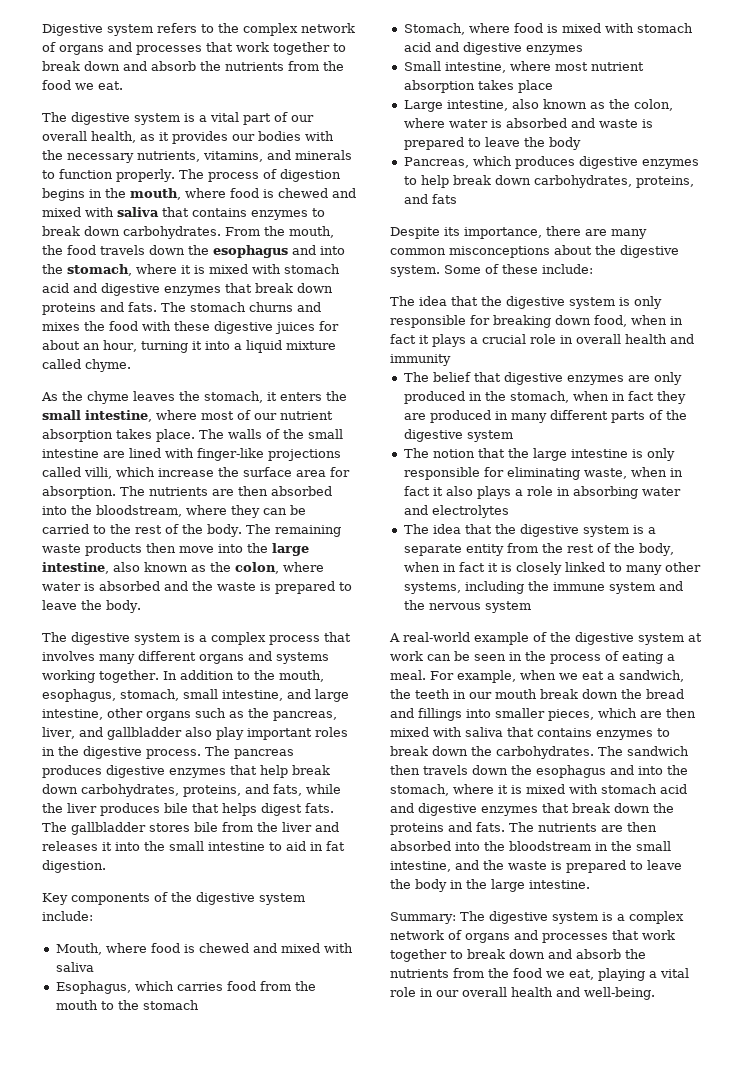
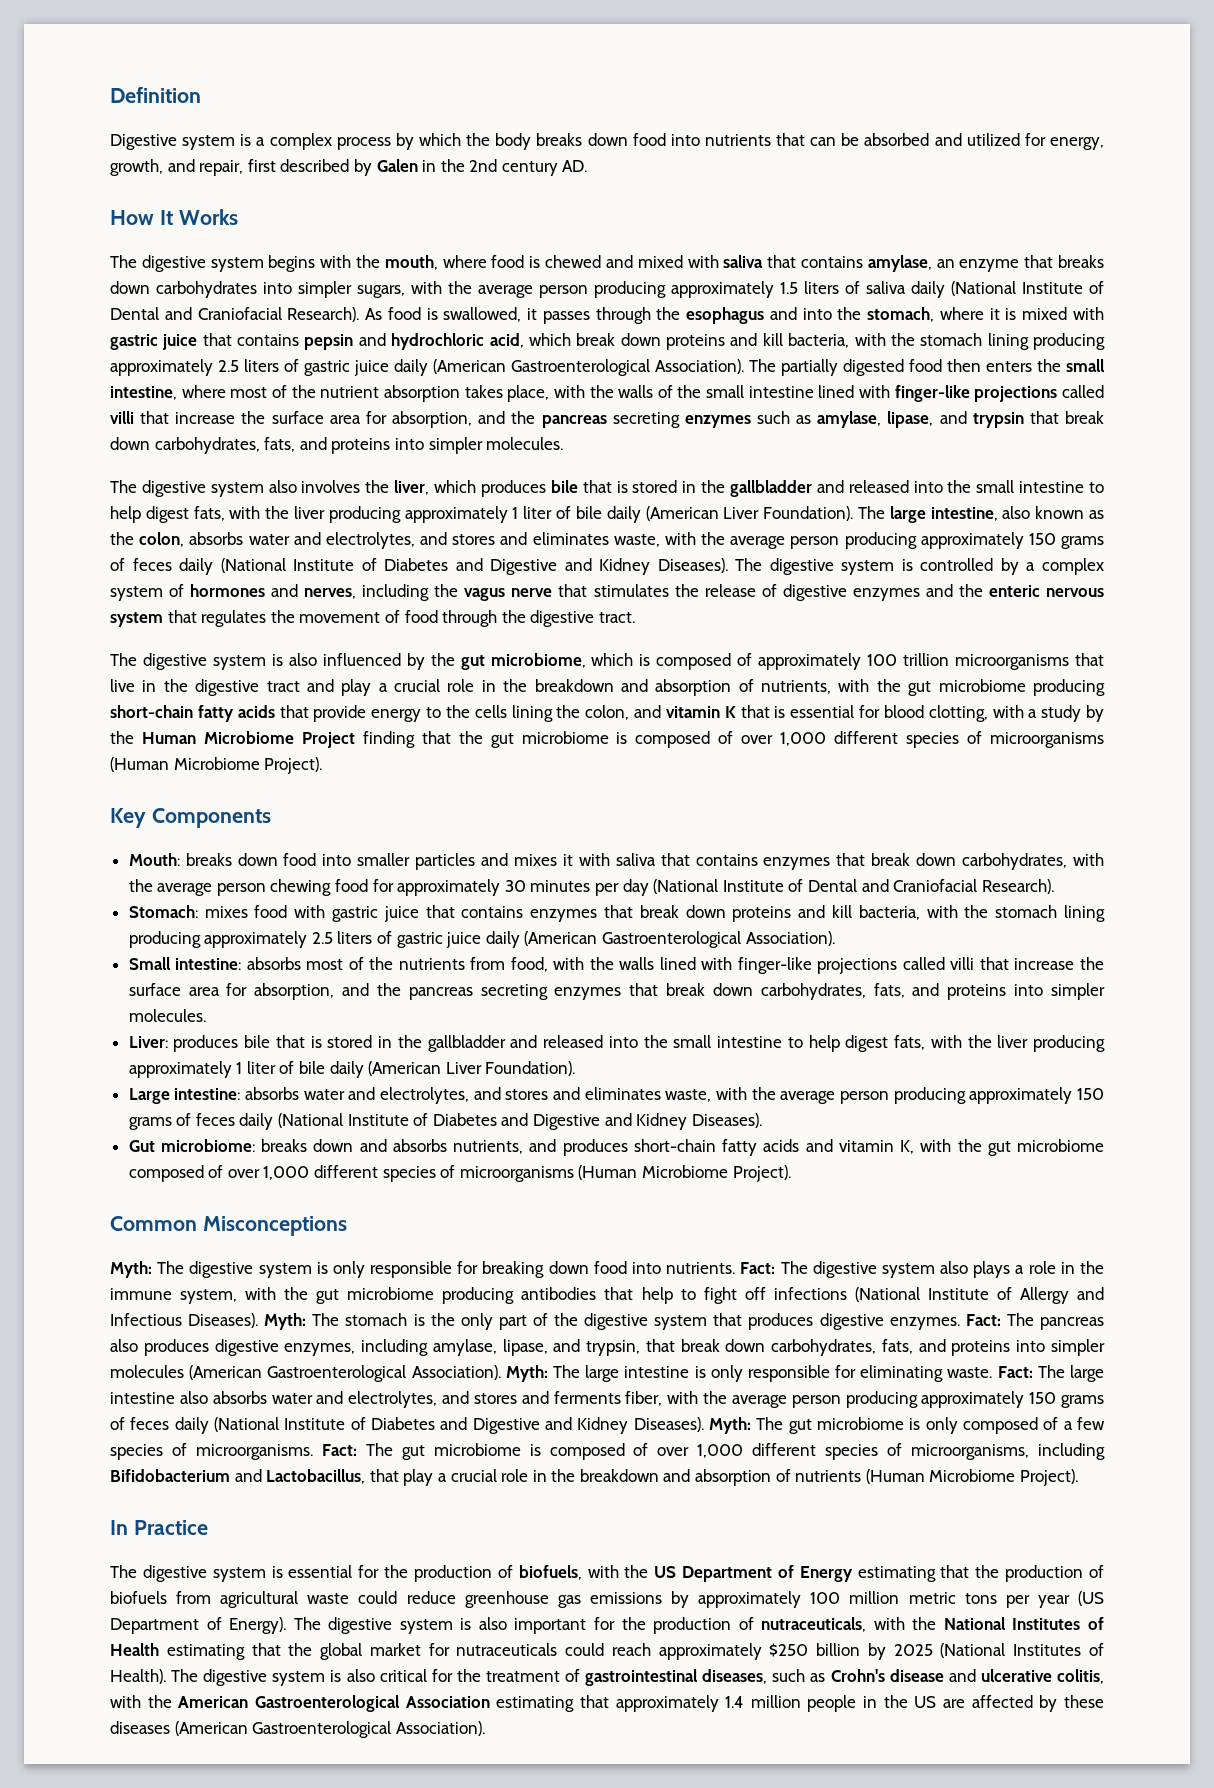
(42, 30) none -> [110,87,201,103] Definition //
[157,23,355,36] [42,42,346,55] [42,61,344,71] [42,80,123,90] [42,112,314,125] [42,131,334,144] [42,150,352,163] [42,169,341,182] [42,188,102,201] refers to the complex network of organs and processes that work together to break down and absorb the nutrients from the food we eat. // The digestive system is a vital part of our overall health, as it provides our bodies with the necessary nutrients, vitamins, and minerals to function properly. The process of digestion begins in -> [240,133,1104,150] [110,159,588,176] [110,209,238,225] [110,255,352,272] is a complex process by which the body breaks down food into nutrients that can be absorbed and utilized for energy, growth, and repair, first described by Galen in the 2nd century AD. // How It Works // The digestive system begins with
[251,208,325,220] [42,226,334,239] [42,245,185,255] enzymes to break down carbohydrates. From the mouth, the food travels down -> [867,255,1105,272] [110,281,1104,298] [110,307,651,324] amylase, an enzyme that breaks down carbohydrates into simpler sugars, with the average person producing approximately 1.5 liters of saliva daily (National Institute of Dental and Craniofacial Research). As food is swallowed, it passes through
[284,264,340,274] [42,283,333,296] [42,302,321,315] [42,321,339,334] [42,340,336,353] [42,359,131,372] [41,391,277,404] stomach acid and digestive enzymes that break down proteins and fats. The stomach churns and mixes the food with these digestive juices for about an hour, turning it into a liquid mixture called chyme. // As the chyme leaves the stomach, it -> [110,333,1105,350] [110,359,981,376] gastric juice that contains pepsin and hydrochloric acid, which break down proteins and kill bacteria, with the stomach lining producing approximately 2.5 liters of gastric juice daily (American Gastroenterological Association). The partially digested food then
[254,411,333,420] [42,429,224,442] our nutrient absorption takes place. The -> [291,385,614,402] the nutrient absorption takes place, with the
[103,448,341,461] [42,467,350,479] [42,486,332,499] [42,505,306,518] [42,524,341,537] [42,543,268,556] are lined with finger-like projections called villi, which increase the surface area for absorption. The nutrients are then absorbed into the bloodstream, where they can be carried to the rest of the body. The remaining waste products then move into the -> [818,385,1104,402] [110,411,1104,428] [110,437,564,454] [110,480,1105,497] [110,506,885,523] lined with finger-like projections called villi that increase the surface area for absorption, and the pancreas secreting enzymes such as amylase, lipase, and trypsin that break down carbohydrates, fats, and proteins into simpler molecules. // The digestive system also involves the liver, which produces bile that is stored in the gallbladder and released into the small intestine to help digest fats, with the liver producing approximately 1 liter of bile daily (American Liver Foundation). The
[283,562,324,572] [42,581,352,594] [42,600,141,613] [42,632,351,645] [42,651,329,664] [42,670,324,683] [42,689,349,702] [42,708,337,721] [42,727,348,740] [42,746,294,759] [42,765,330,778] [42,784,341,797] [42,803,334,816] [42,822,339,835] [42,841,345,851] [42,860,106,873] [42,892,305,905] [42,911,93,921] [55,943,353,955] [55,962,94,972] [55,981,316,994] [55,1000,199,1010] [403,23,693,35] [403,42,583,55] [403,61,644,73] [403,80,553,93] [403,99,673,112] [403,118,653,128] [403,137,581,150] [403,156,699,169] [403,175,694,188] [403,194,457,204] [390,226,647,239] [390,245,679,258] [390,264,593,277] [390,296,502,306] where water is absorbed and the waste is prepared to leave the body. // The digestive system is a complex process that involves many different organs and systems working together. In addition to the mouth, esophagus, stomach, small intestine, and large intestine, other organs such as the pancreas, liver, and gallbladder also play important roles in the digestive process. The pancreas produces digestive enzymes that help break down carbohydrates, proteins, and fats, while the liver produces bile that helps digest fats. The gallbladder stores bile from the liver and releases it into the small intestine to aid in fat digestion. // Key components of the digestive system include: // Mouth, where food is chewed and mixed with saliva // Esophagus, which carries food from the mouth to the stomach // Stomach, where food is mixed with stomach acid and digestive enzymes // Small intestine, where most nutrient absorption takes place // Large intestine, also known as the colon, where water is absorbed and waste is prepared to leave the body // Pancreas, which produces digestive enzymes to help break down carbohydrates, proteins, and fats // Despite its importance, there are many common misconceptions about the digestive system. Some of these include: // The idea that the -> [189,532,1104,549] [110,558,1104,575] [110,584,1104,601] [110,610,635,627] [110,653,1105,670] [110,679,1106,696] [110,705,1105,722] [110,731,1104,748] [110,757,323,774] [110,808,271,828] [128,853,1105,870] [128,879,1054,896] [128,905,1105,922] [128,931,835,948] [128,957,1104,974] [128,983,1105,1000] [128,1009,206,1022] [128,1035,1106,1052] [128,1061,576,1078] [128,1087,1104,1104] [128,1113,762,1130] [128,1139,1105,1156] [128,1165,791,1182] [110,1216,347,1236] [110,1261,185,1278] absorbs water and electrolytes, and stores and eliminates waste, with the average person producing approximately 150 grams of feces daily (National Institute of Diabetes and Digestive and Kidney Diseases). The digestive system is controlled by a complex system of hormones and nerves, including the vagus nerve that stimulates the release of digestive enzymes and the enteric nervous system that regulates the movement of food through the digestive tract. // The digestive system is also influenced by the gut microbiome, which is composed of approximately 100 trillion microorganisms that live in the digestive tract and play a crucial role in the breakdown and absorption of nutrients, with the gut microbiome producing short-chain fatty acids that provide energy to the cells lining the colon, and vitamin K that is essential for blood clotting, with a study by the Human Microbiome Project finding that the gut microbiome is composed of over 1,000 different species of microorganisms (Human Microbiome Project). // Key Components // Mouth: breaks down food into smaller particles and mixes it with saliva that contains enzymes that break down carbohydrates, with the average person chewing food for approximately 30 minutes per day (National Institute of Dental and Craniofacial Research). // Stomach: mixes food with gastric juice that contains enzymes that break down proteins and kill bacteria, with the stomach lining producing approximately 2.5 liters of gastric juice daily (American Gastroenterological Association). // Small intestine: absorbs most of the nutrients from food, with the walls lined with finger-like projections called villi that increase the surface area for absorption, and the pancreas secreting enzymes that break down carbohydrates, fats, and proteins into simpler molecules. // Liver: produces bile that is stored in the gallbladder and released into the small intestine to help digest fats, with the liver producing approximately 1 liter of bile daily (American Liver Foundation). // Large intestine: absorbs water and electrolytes, and stores and eliminates waste, with the average person producing approximately 150 grams of feces daily (National Institute of Diabetes and Digestive and Kidney Diseases). // Gut microbiome: breaks down and absorbs nutrients, and produces short-chain fatty acids and vitamin K, with the gut microbiome composed of over 1,000 different species of microorganisms (Human Microbiome Project). // Common Misconceptions // Myth: The
[594,315,683,327] [390,334,694,347] [390,354,451,366] [403,372,682,385] [403,391,686,404] [403,410,687,423] [403,429,513,442] [403,448,529,458] food, when in fact it plays a crucial role in overall health and immunity // The belief that digestive enzymes are only produced in the stomach, when in fact they are produced in many different parts of the digestive system // The notion that the -> [593,1261,1104,1278] [110,1287,1104,1304] [110,1313,1104,1330] [110,1339,1105,1356] [110,1365,580,1382] food into nutrients. Fact: The digestive system also plays a role in the immune system, with the gut microbiome producing antibodies that help to fight off infections (National Institute of Allergy and Infectious Diseases). Myth: The stomach is the only part of the digestive system that produces digestive enzymes. Fact: The pancreas also produces digestive enzymes, including amylase, lipase, and trypsin, that break down carbohydrates, fats, and proteins into simpler molecules (American Gastroenterological Association). Myth: The
[583,467,683,479] [403,486,681,499] [403,505,509,518] [403,524,656,537] [403,543,674,556] [403,562,701,575] [403,581,683,594] [403,600,531,613] [389,632,702,645] [390,651,675,664] [390,670,684,683] [390,689,684,699] [390,708,696,721] [390,727,670,740] [390,746,689,759] [390,765,688,778] [390,784,687,796] [390,803,674,816] [390,822,657,835] [390,841,671,851] [390,860,682,873] [390,879,590,892] [390,911,684,924] [390,930,675,943] [390,949,646,962] [390,968,689,981] [390,987,655,1000] waste, when in fact it also plays a role in absorbing water and electrolytes // The idea that the digestive system is a separate entity from the rest of the body, when in fact it is closely linked to many other systems, including the immune system and the nervous system // A real-world example of the digestive system at work can be seen in the process of eating a meal. For example, when we eat a sandwich, the teeth in our mouth break down the bread and fillings into smaller pieces, which are then mixed with saliva that contains enzymes to break down the carbohydrates. The sandwich then travels down the esophagus and into the stomach, where it is mixed with stomach acid and digestive enzymes that break down the proteins and fats. The nutrients are then absorbed into the bloodstream in the small intestine, and the waste is prepared to leave the body in the large intestine. // Summary: The digestive system is a complex network of organs and processes that work together to break down and absorb the nutrients from the food we eat, playing a vital role in our overall health and well-being. -> [947,1365,1104,1382] [110,1391,1105,1408] [110,1417,1106,1434] [110,1443,1105,1460] [110,1469,1079,1486] [110,1520,208,1535] [110,1565,1105,1582] [110,1591,1104,1608] [110,1617,1104,1634] [110,1643,1104,1660] [110,1669,1104,1686] [110,1695,1104,1712] [110,1721,485,1738] waste. Fact: The large intestine also absorbs water and electrolytes, and stores and ferments fiber, with the average person producing approximately 150 grams of feces daily (National Institute of Diabetes and Digestive and Kidney Diseases). Myth: The gut microbiome is only composed of a few species of microorganisms. Fact: The gut microbiome is composed of over 1,000 different species of microorganisms, including Bifidobacterium and Lactobacillus, that play a crucial role in the breakdown and absorption of nutrients (Human Microbiome Project). // In Practice // The digestive system is essential for the production of biofuels, with the US Department of Energy estimating that the production of biofuels from agricultural waste could reduce greenhouse gas emissions by approximately 100 million metric tons per year (US Department of Energy). The digestive system is also important for the production of nutraceuticals, with the National Institutes of Health estimating that the global market for nutraceuticals could reach approximately $250 billion by 2025 (National Institutes of Health). The digestive system is also critical for the treatment of gastrointestinal diseases, such as Crohn's disease and ulcerative colitis, with the American Gastroenterological Association estimating that approximately 1.4 million people in the US are affected by these diseases (American Gastroenterological Association).

